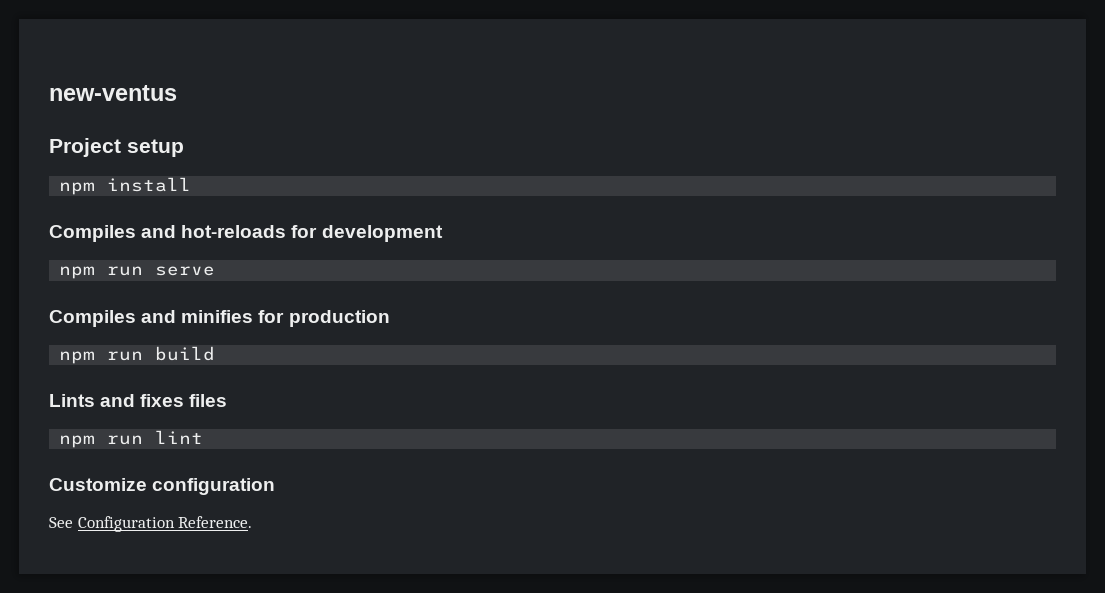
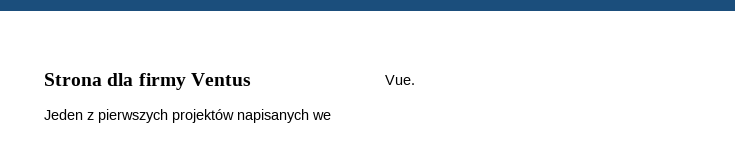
[49,85,177,101] [49,138,184,157] [59,177,192,195] [49,225,443,242] [59,266,216,279] [49,310,390,327] [59,346,216,364] [49,394,228,407] [59,430,204,448] [49,478,276,495] [49,516,253,532] new-ventus // Project setup // npm install // Compiles and hot-reloads for development // npm run serve // Compiles and minifies for production // npm run build // Lints and fixes files // npm run lint // Customize configuration // See Configuration Reference. -> [44,73,251,90] [44,109,331,123] [385,75,415,85] Strona dla firmy Ventus // Jeden z pierwszych projektów napisanych we Vue.

